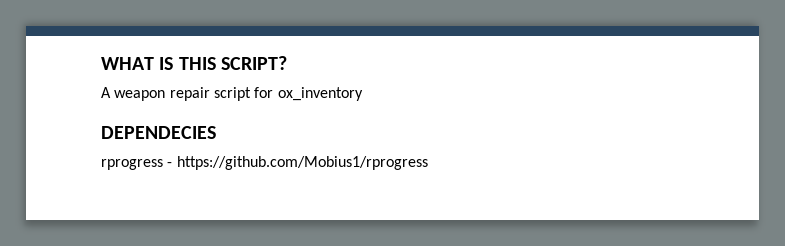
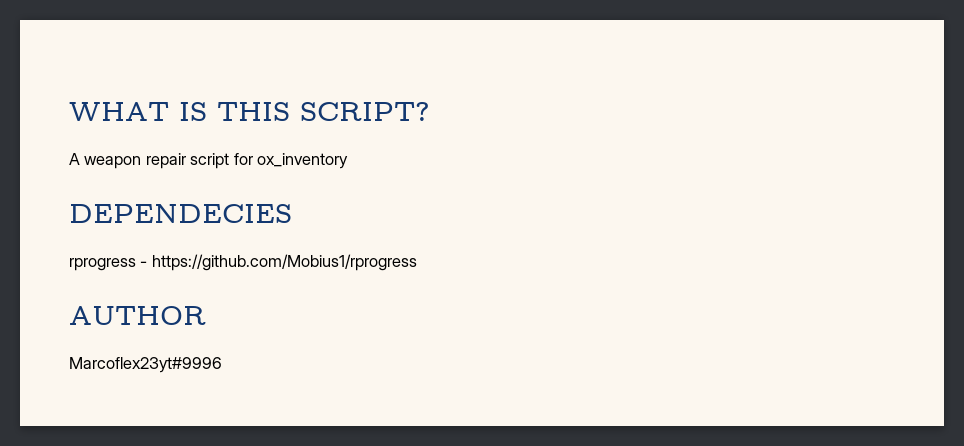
(428, 163) none -> [69,306,206,325] [69,357,222,373] // AUTHOR // Marcoflex23yt#9996

